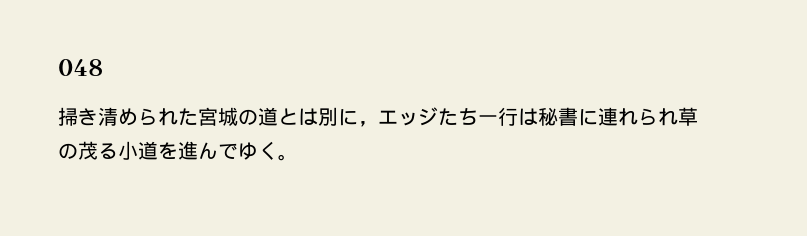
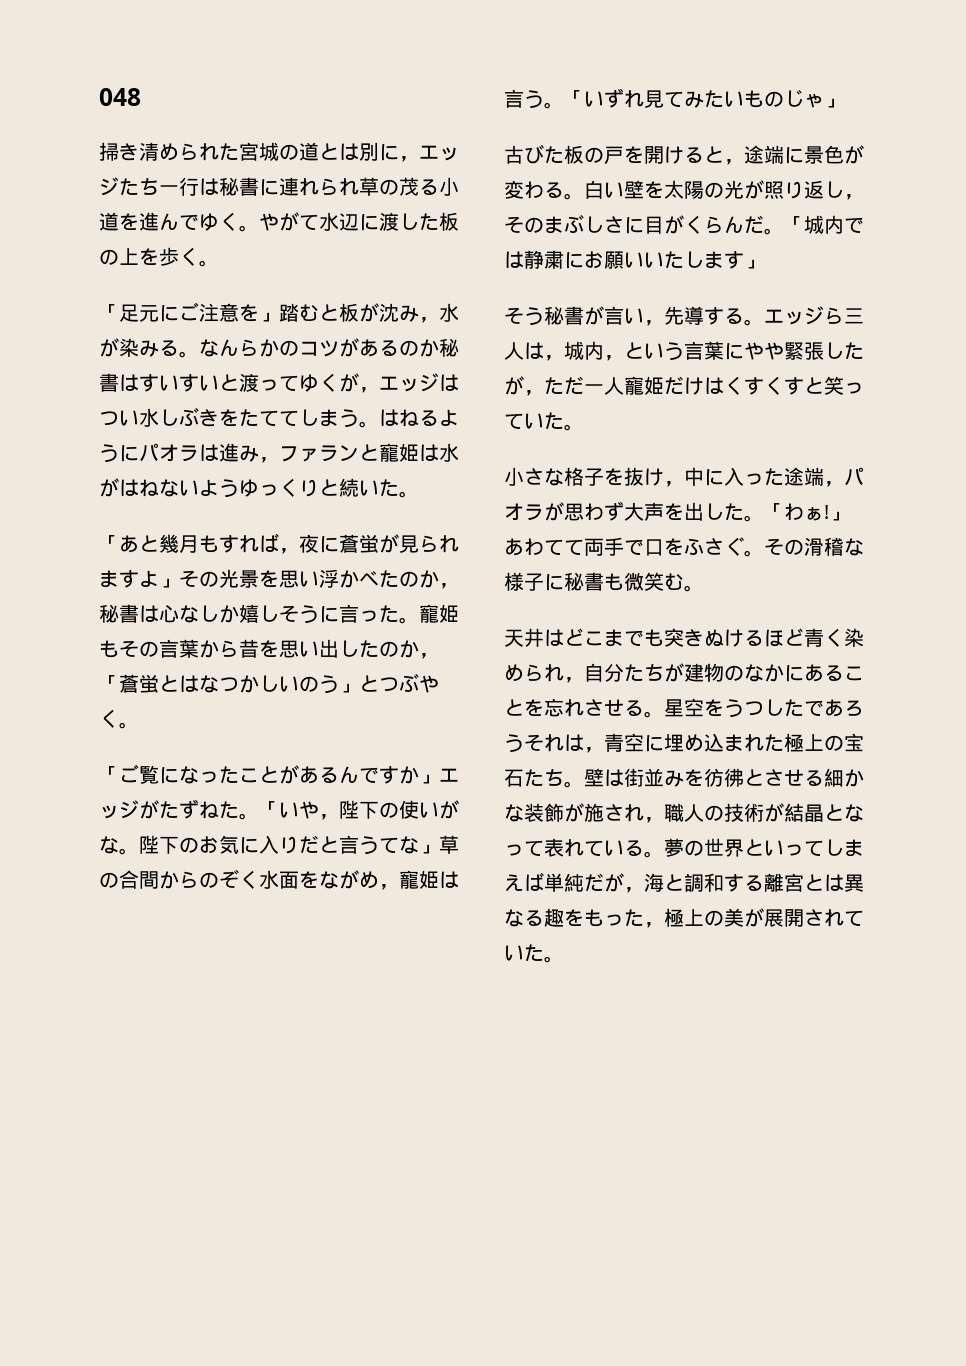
(298, 157) none -> [259,212,459,231] [99,247,219,267] [99,302,459,323] [99,338,459,358] [99,373,459,393] [99,407,459,428] [99,443,459,463] [99,478,419,498] [99,533,459,554] [99,569,459,589] [99,604,459,624] [99,639,439,659] [99,673,439,694] [99,709,139,729] [99,764,459,784] [99,799,459,820] [99,835,459,855] [99,869,459,890] [504,88,844,109] [504,144,864,165] [504,180,864,200] [504,214,864,235] [504,250,764,269] [504,306,864,326] [504,341,864,361] [504,376,864,396] [504,412,584,431] [504,467,864,487] [504,501,849,522] [504,537,864,557] [504,572,704,592] [504,628,864,647] [504,663,864,683] [504,698,864,718] [504,733,864,753] [504,768,864,788] [504,803,864,823] [504,838,864,858] [504,872,864,893] [504,908,864,928] [504,944,564,963] やがて水辺に渡した板の上を歩く。 // 「足元にご注意を」踏むと板が沈み，水が染みる。なんらかのコツがあるのか秘書はすいすいと渡ってゆくが，エッジはつい水しぶきをたててしまう。はねるようにパオラは進み，ファランと寵姫は水がはねないようゆっくりと続いた。 // 「あと幾月もすれば，夜に蒼蛍が見られますよ」その光景を思い浮かべたのか，秘書は心なしか嬉しそうに言った。寵姫もその言葉から昔を思い出したのか，「蒼蛍とはなつかしいのう」とつぶやく。 // 「ご覧になったことがあるんですか」エッジがたずねた。「いや，陛下の使いがな。陛下のお気に入りだと言うてな」草の合間からのぞく水面をながめ，寵姫は言う。「いずれ見てみたいものじゃ」 // 古びた板の戸を開けると，途端に景色が変わる。白い壁を太陽の光が照り返し，そのまぶしさに目がくらんだ。「城内では静粛にお願いいたします」 // そう秘書が言い，先導する。エッジら三人は，城内，という言葉にやや緊張したが，ただ一人寵姫だけはくすくすと笑っていた。 // 小さな格子を抜け，中に入った途端，パオラが思わず大声を出した。「わぁ!」あわてて両手で口をふさぐ。その滑稽な様子に秘書も微笑む。 // 天井はどこまでも突きぬけるほど青く染められ，自分たちが建物のなかにあることを忘れさせる。星空をうつしたであろうそれは，青空に埋め込まれた極上の宝石たち。壁は街並みを彷彿とさせる細かな装飾が施され，職人の技術が結晶となって表れている。夢の世界といってしまえば単純だが，海と調和する離宮とは異なる趣をもった，極上の美が展開されていた。

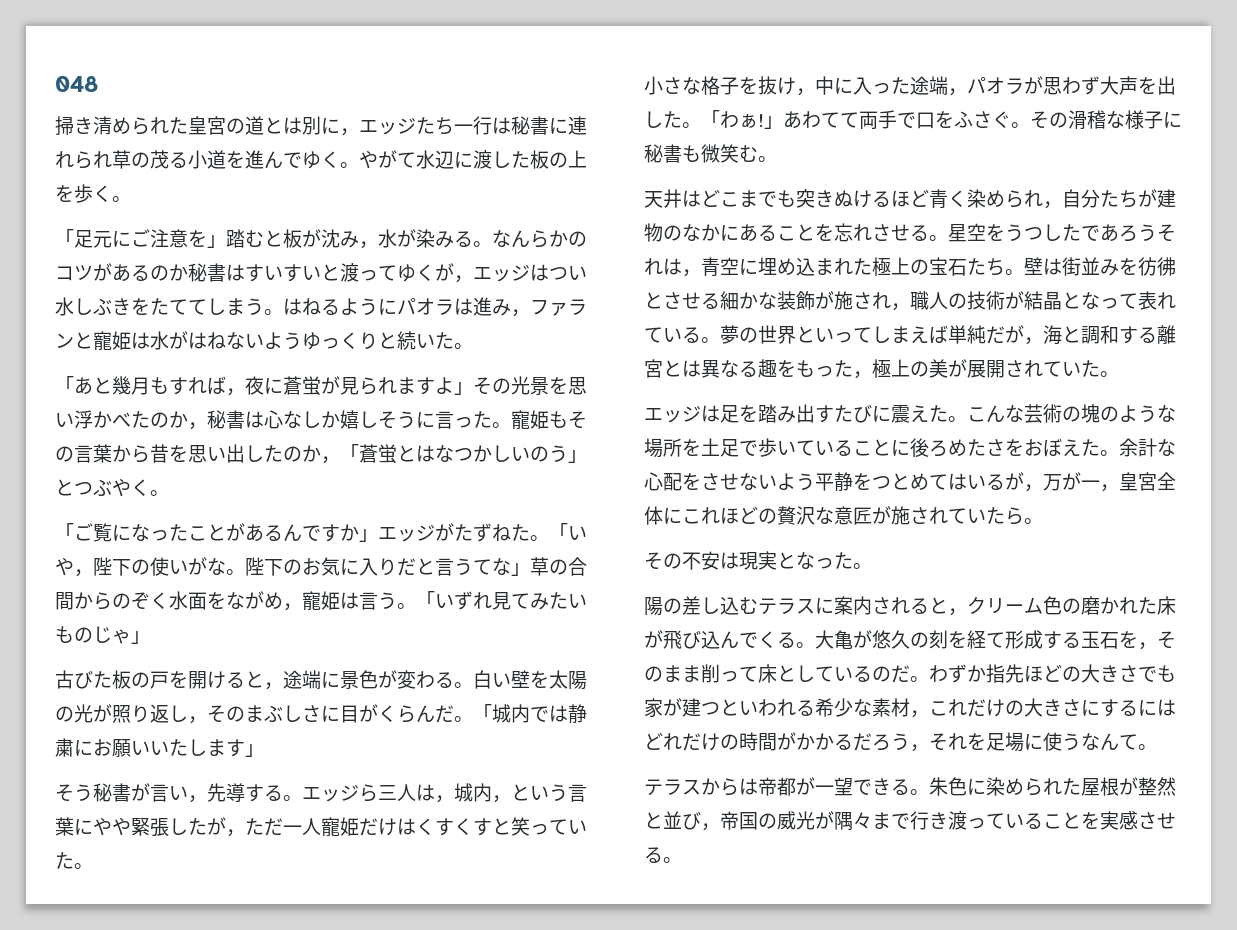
[239,142,279,161] 宮城 -> [188,116,226,135] 皇宮
(564, 959) none -> [644,404,1176,424] [644,438,1176,458] [644,472,1176,492] [644,506,1043,525] [644,551,872,570] [644,596,1176,616] [644,630,1176,650] [644,664,1176,683] [644,698,1176,718] [644,732,1157,752] [644,777,1176,796] [644,811,1176,831] [644,847,682,863] // エッジは足を踏み出すたびに震えた。こんな芸術の塊のような場所を土足で歩いていることに後ろめたさをおぼえた。余計な心配をさせないよう平静をつとめてはいるが，万が一，皇宮全体にこれほどの贅沢な意匠が施されていたら。 // その不安は現実となった。 // 陽の差し込むテラスに案内されると，クリーム色の磨かれた床が飛び込んでくる。大亀が悠久の刻を経て形成する玉石を，そのまま削って床としているのだ。わずか指先ほどの大きさでも家が建つといわれる希少な素材，これだけの大きさにするにはどれだけの時間がかかるだろう，それを足場に使うなんて。 // テラスからは帝都が一望できる。朱色に染められた屋根が整然と並び，帝国の威光が隅々まで行き渡っていることを実感させる。

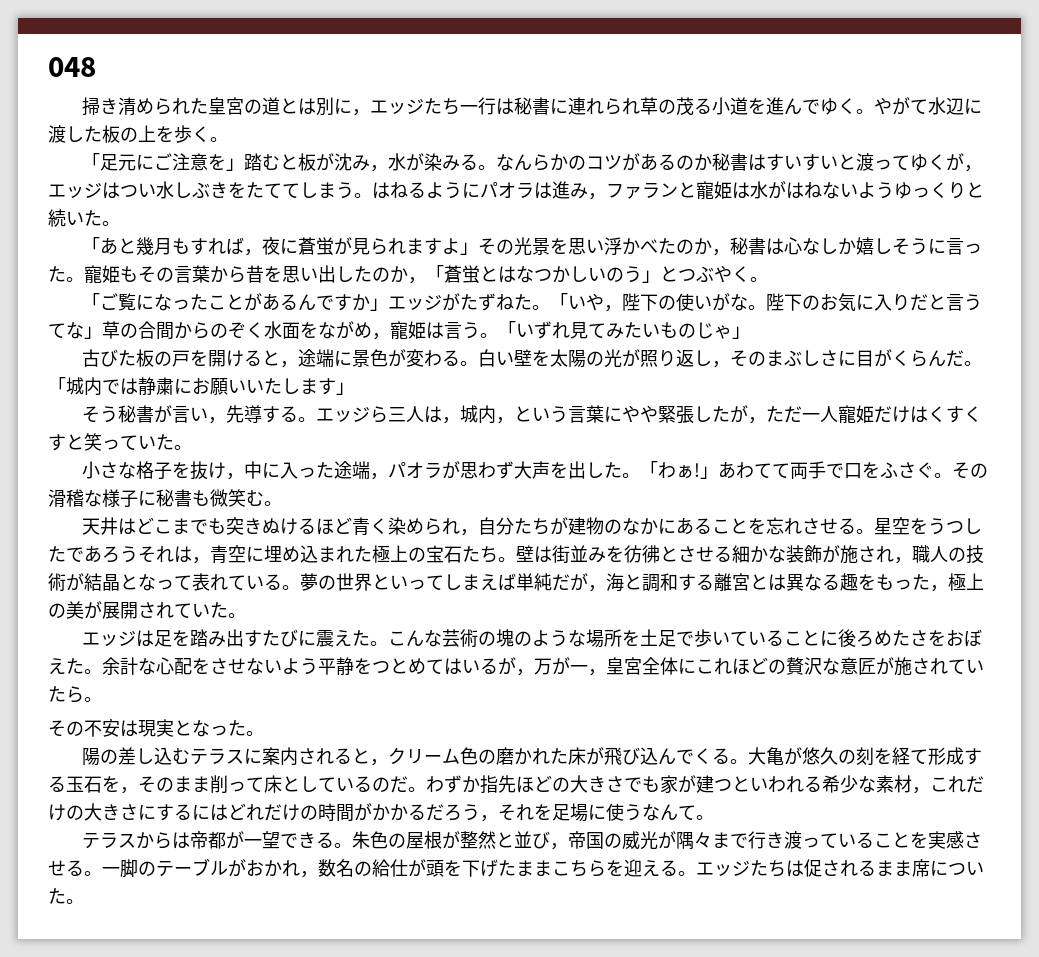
[967,777,1081,796] に染められた -> [388,833,407,848] の
(682, 860) none -> [102,858,984,878] [48,888,84,904] 一脚のテーブルがおかれ，数名の給仕が頭を下げたままこちらを迎える。エッジたちは促されるまま席についた。

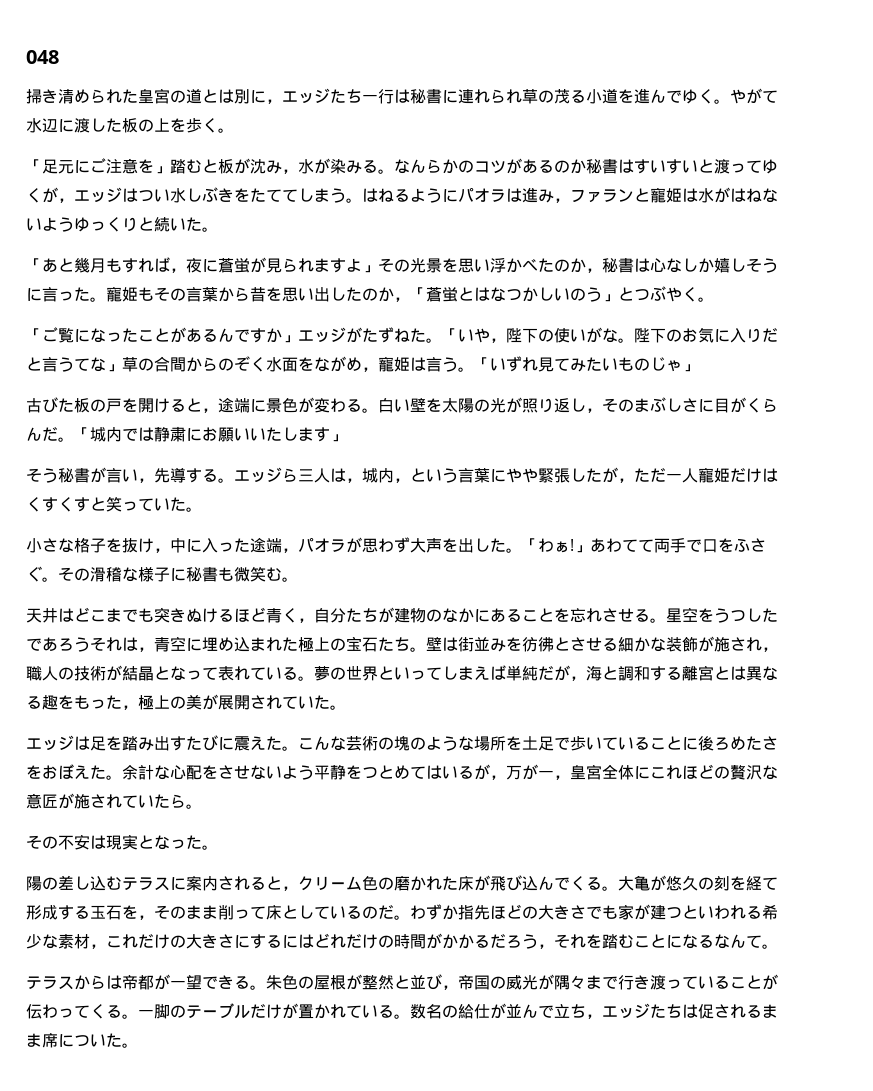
[388,517,461,535] 染められ -> (298, 615) none
[552,803,642,822] 足場に使う -> [602,934,714,949] 踏むことになる
[910,831,983,849] [48,860,66,876] を実感させ -> [762,974,778,990] [26,1004,106,1019] が伝わってく
[228,859,696,878] がおかれ，数名の給仕が頭を下げたままこちらを迎える。 -> [250,1003,602,1019] だけが置かれている。数名の給仕が並んで立ち，

